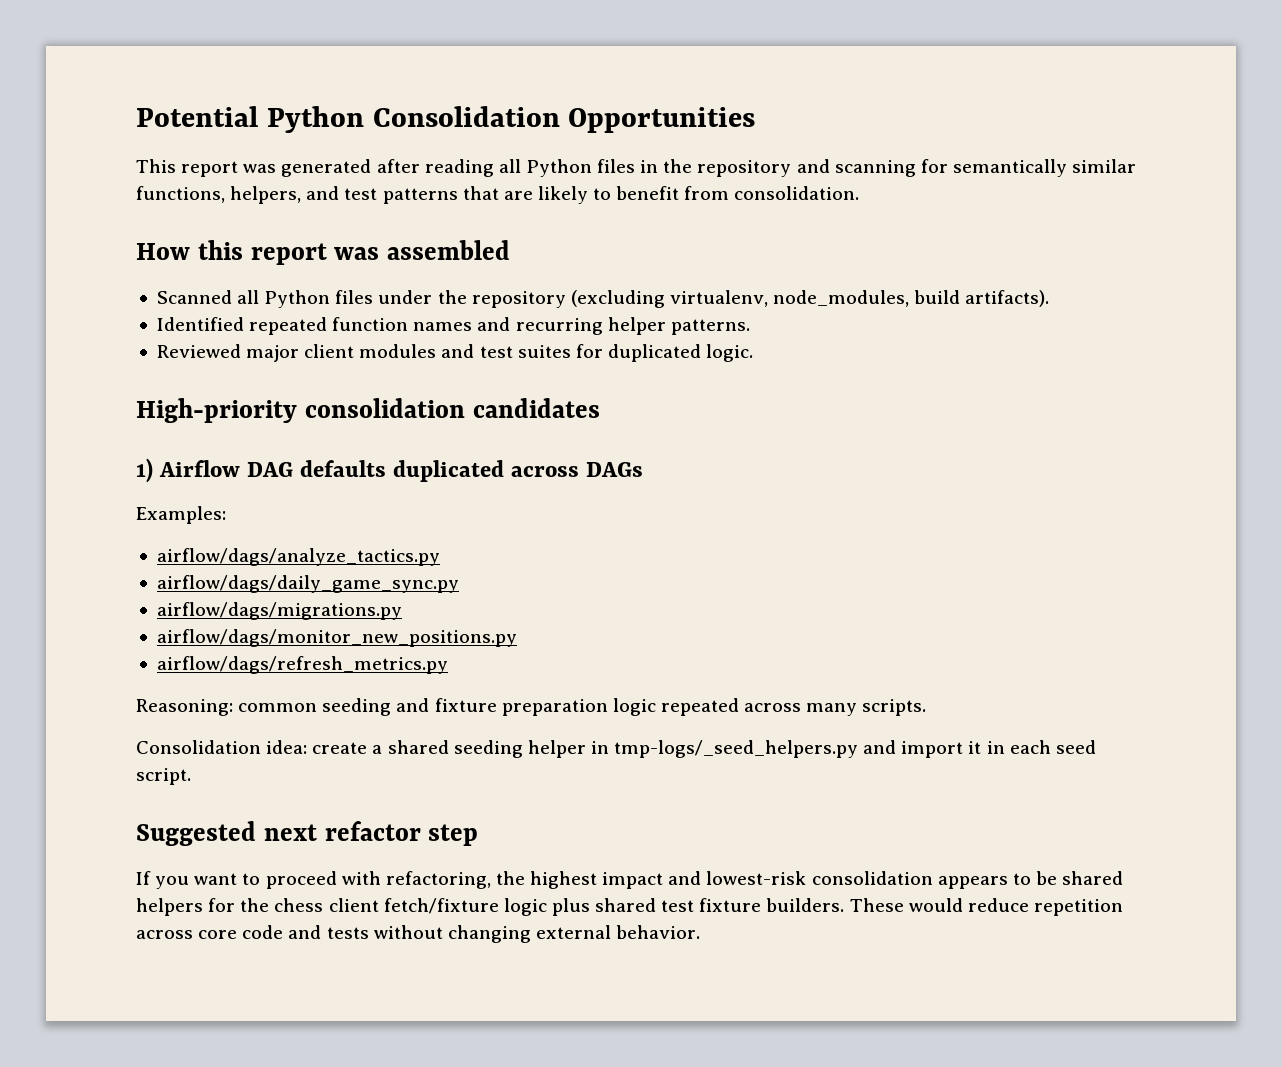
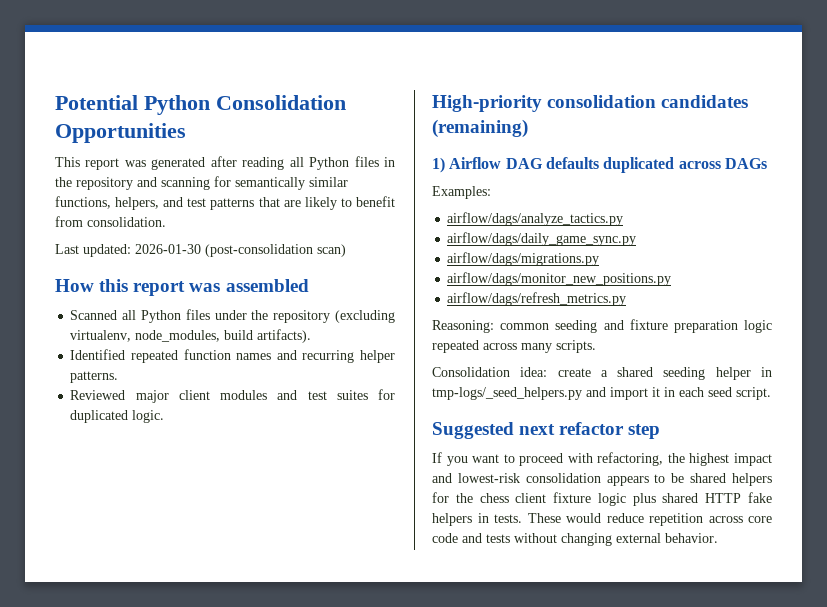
(860, 193) none -> [55,244,346,257] // Last updated: 2026-01-30 (post-consolidation scan)
(600, 408) none -> [432,119,528,138] (remaining)
[383,898,499,914] fetch/fixture -> [553,492,592,503] fixture
[661,898,845,912] test fixture builders. -> [705,492,772,503] [432,513,522,526] HTTP fake helpers in tests.

